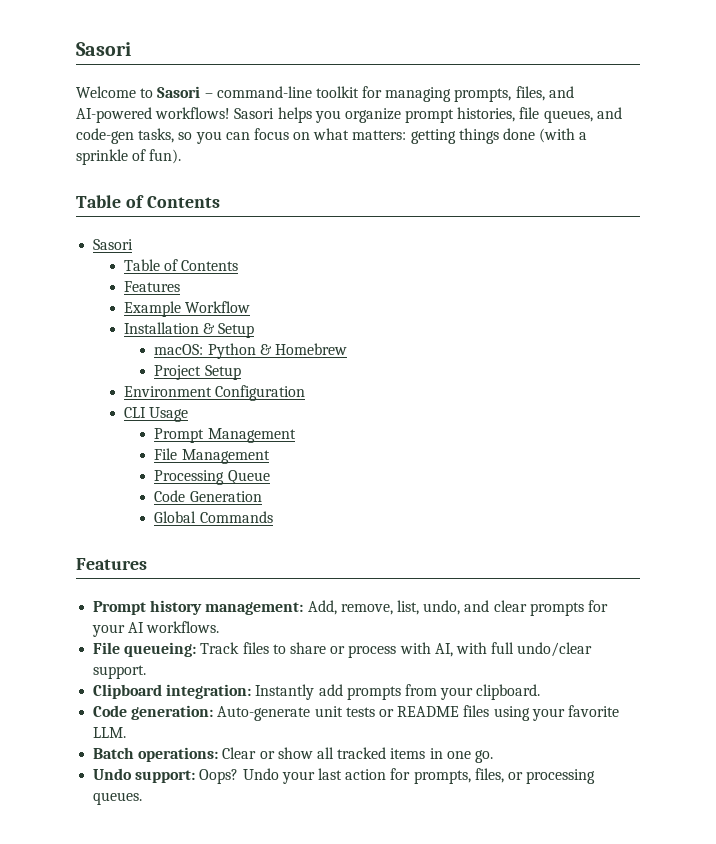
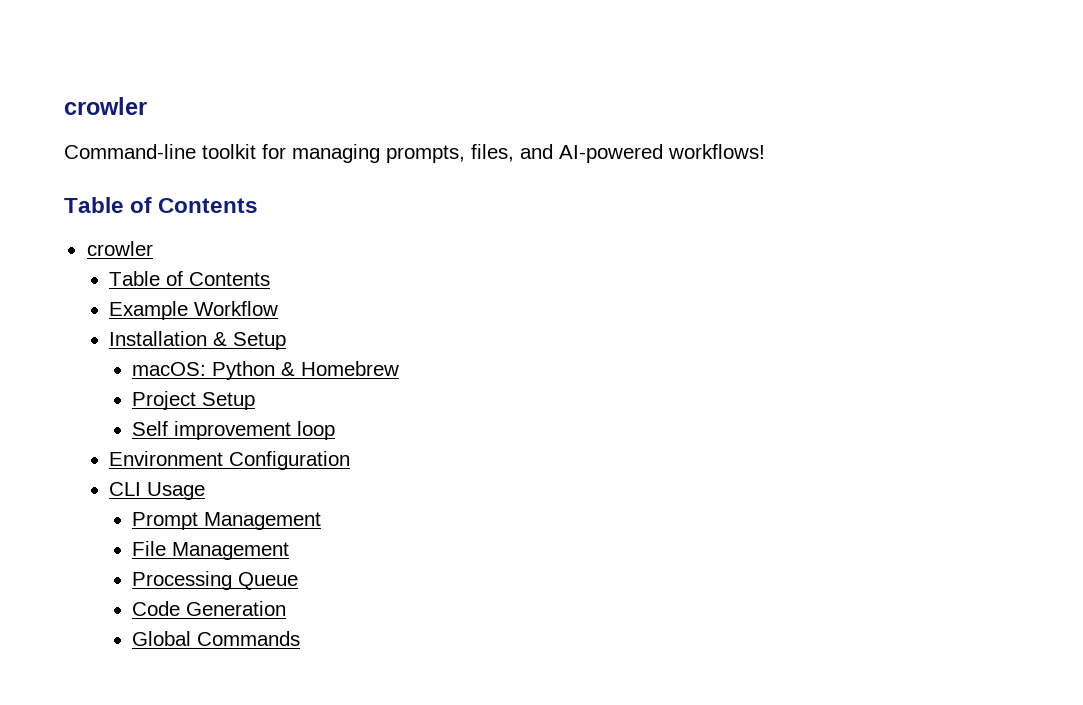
[76,42,131,56] [76,86,312,98] Sasori // Welcome to Sasori – command-line -> [64,97,147,115] [64,144,196,159] crowler // Command-line
[234,107,622,123] [76,128,588,144] [76,149,182,165] [76,195,220,208] [93,239,134,250] [123,259,239,271] [123,281,180,292] Sasori helps you organize prompt histories, file queues, and code-gen tasks, so you can focus on what matters: getting things done (with a sprinkle of fun). // Table of Contents // Sasori // Table of Contents // Features -> [64,197,259,213] [86,241,153,256] [109,271,271,286] // Table of Contents // crowler // Table of Contents
(241, 372) none -> [132,421,336,440] // Self improvement loop
[76,558,147,570] [93,600,608,616] [92,621,220,637] [93,642,593,658] [93,665,147,679] [93,684,541,700] [93,705,619,721] [93,727,127,738] [93,747,493,763] [93,768,596,784] [93,792,143,805] // Features // Prompt history management: Add, remove, list, undo, and clear prompts for your AI workflows. // File queueing: Track files to share or process with AI, with full undo/clear support. // Clipboard integration: Instantly add prompts from your clipboard. // Code generation: Auto-generate unit tests or README files using your favorite LLM. // Batch operations: Clear or show all tracked items in one go. // Undo support: Oops? Undo your last action for prompts, files, or processing queues. -> (301, 638) none

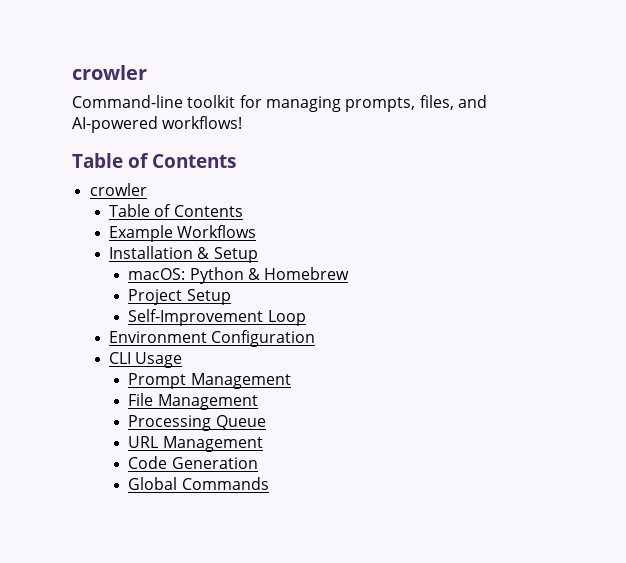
[194,301,279,316] Workflow -> [177,225,257,238] Workflows
[132,421,336,440] Self improvement loop -> [128,309,306,326] Self-Improvement Loop
(299, 581) none -> [128,436,263,452] // URL Management

